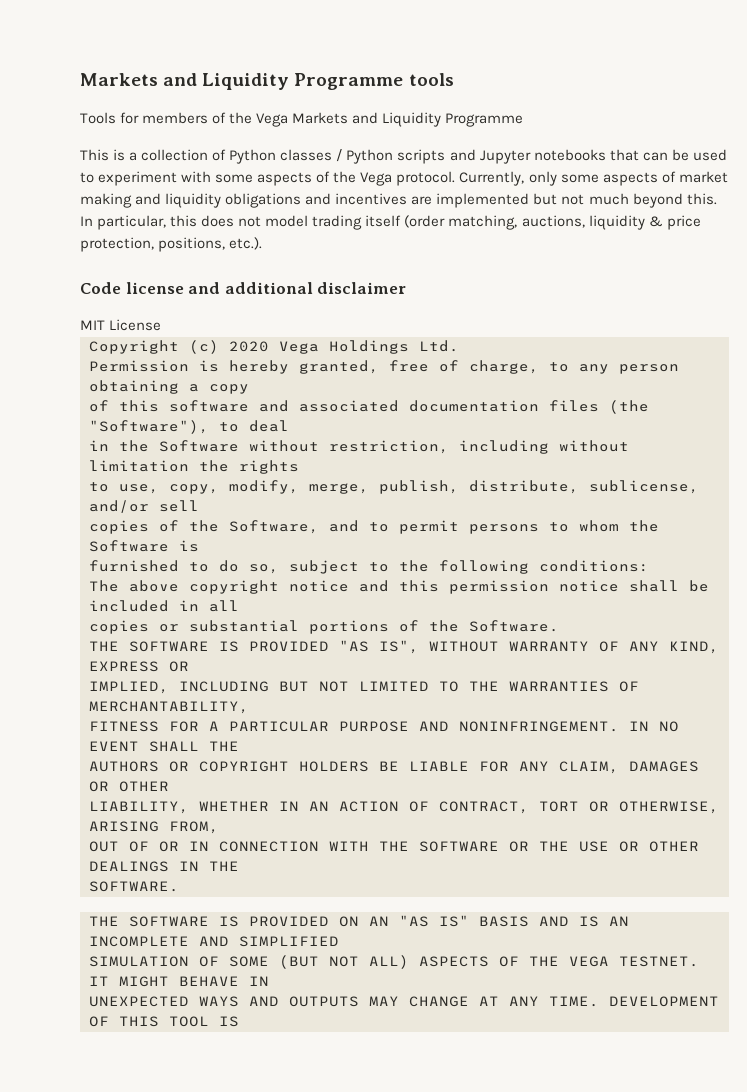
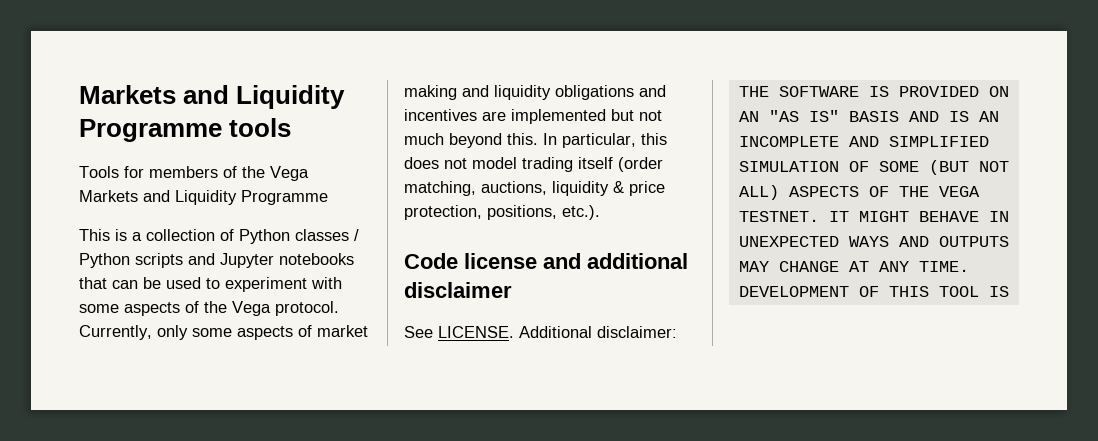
[80,319,162,331] [89,340,459,354] [89,360,679,374] [89,380,249,394] [89,400,649,414] [89,420,289,434] [89,440,629,454] [89,460,299,474] [89,480,699,494] [89,500,199,513] [89,520,659,534] [89,540,199,552] [89,560,649,574] [89,580,709,594] [89,600,239,612] [89,620,559,634] [89,640,719,654] [89,661,189,672] [89,681,639,694] [89,701,249,714] [89,721,679,732] [89,741,239,752] [89,761,699,774] [89,781,169,792] [89,801,719,814] [89,821,219,834] [89,841,699,852] [89,861,239,872] [89,881,179,892] MIT License // Copyright (c) 2020 Vega Holdings Ltd. // Permission is hereby granted, free of charge, to any person obtaining a copy // of this software and associated documentation files (the "Software"), to deal // in the Software without restriction, including without limitation the rights // to use, copy, modify, merge, publish, distribute, sublicense, and/or sell // copies of the Software, and to permit persons to whom the Software is // furnished to do so, subject to the following conditions: // The above copyright notice and this permission notice shall be included in all // copies or substantial portions of the Software. // THE SOFTWARE IS PROVIDED "AS IS", WITHOUT WARRANTY OF ANY KIND, EXPRESS OR // IMPLIED, INCLUDING BUT NOT LIMITED TO THE WARRANTIES OF MERCHANTABILITY, // FITNESS FOR A PARTICULAR PURPOSE AND NONINFRINGEMENT. IN NO EVENT SHALL THE // AUTHORS OR COPYRIGHT HOLDERS BE LIABLE FOR ANY CLAIM, DAMAGES OR OTHER // LIABILITY, WHETHER IN AN ACTION OF CONTRACT, TORT OR OTHERWISE, ARISING FROM, // OUT OF OR IN CONNECTION WITH THE SOFTWARE OR THE USE OR OTHER DEALINGS IN THE // SOFTWARE. -> [404,326,677,338] See LICENSE. Additional disclaimer:

